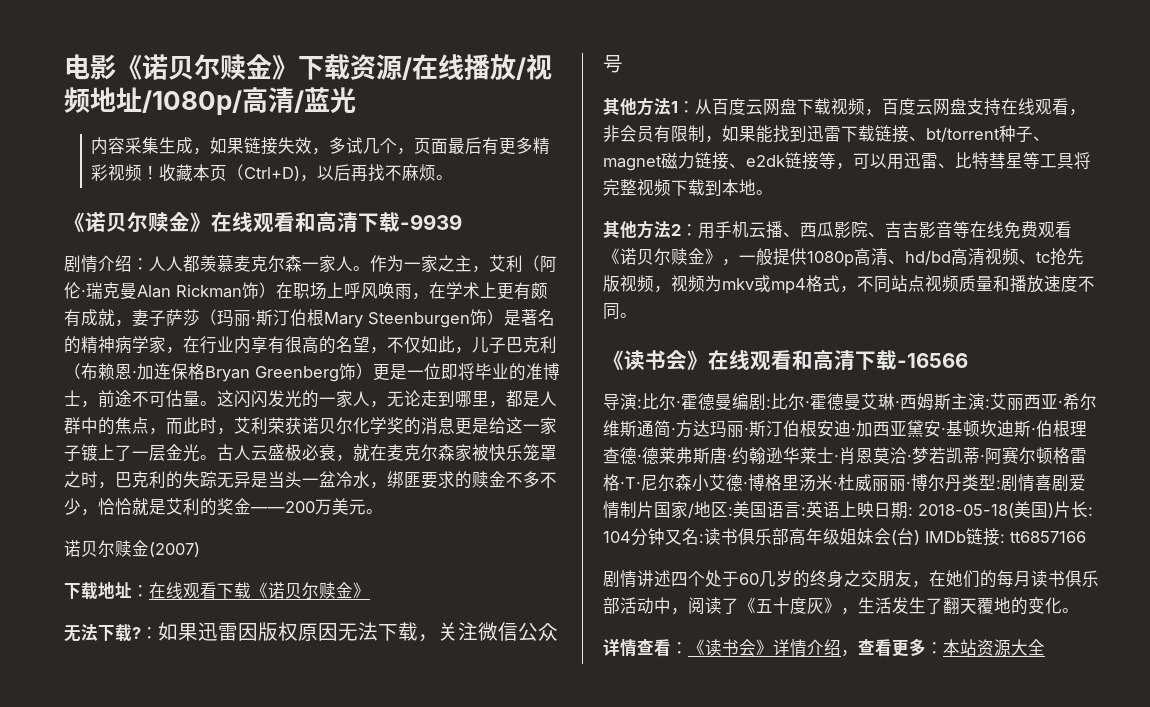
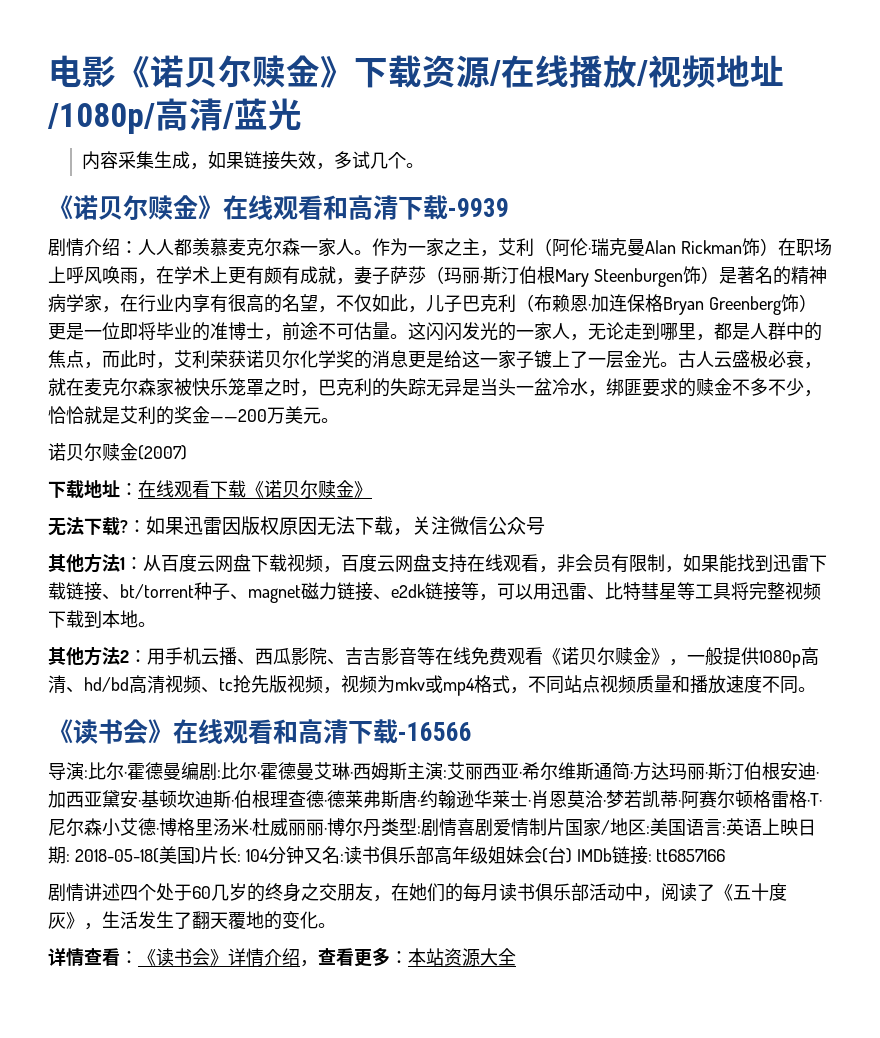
[397,137,551,155] [91,164,437,182] ，页面最后有更多精彩视频！收藏本页（Ctrl+D)，以后再找不麻烦 -> (407, 160) none

